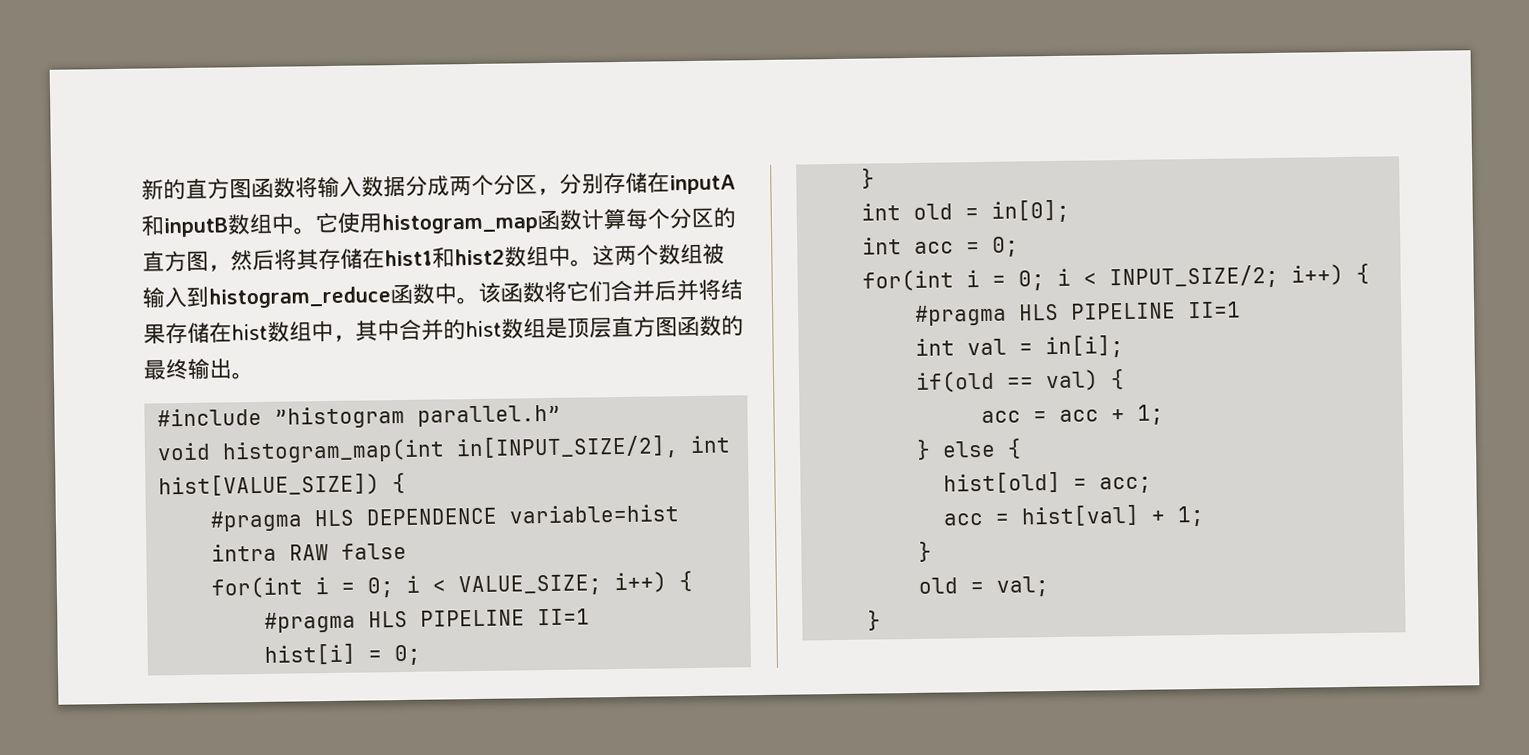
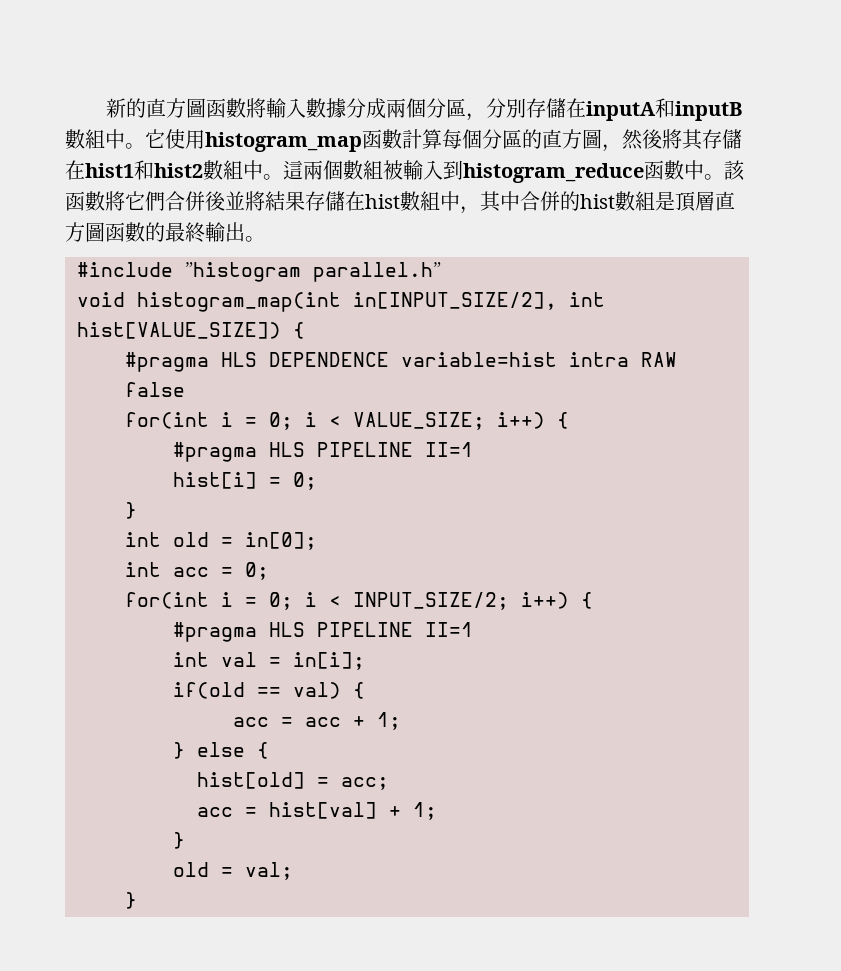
[229,172,648,199] 图函数将输入数据分成两个分区，分别存储 -> [185,98,566,121] 圖函數將輸入數據分成兩個分區，分別存儲
[227,213,272,236] 数组 -> [65,129,105,149] 數組
[559,207,736,231] [142,243,725,272] [142,278,743,309] [143,315,744,345] [143,358,210,380] 数计算每个分区的直方图，然后将其存储在hist1和hist2数组中。这两个数组被输入到histogram_reduce函数中。该函数将它们合并后并将结果存储在hist数组中，其中合并的hist数组是顶层直方图函数的最终输 -> [382,129,742,152] [65,160,745,183] [65,191,735,214] [65,222,225,243] 數計算每個分區的直方圖，然後將其存儲在hist1和hist2數組中。這兩個數組被輸入到histogram_reduce函數中。該函數將它們合併後並將結果存儲在hist數組中，其中合併的hist數組是頂層直方圖函數的最終輸

